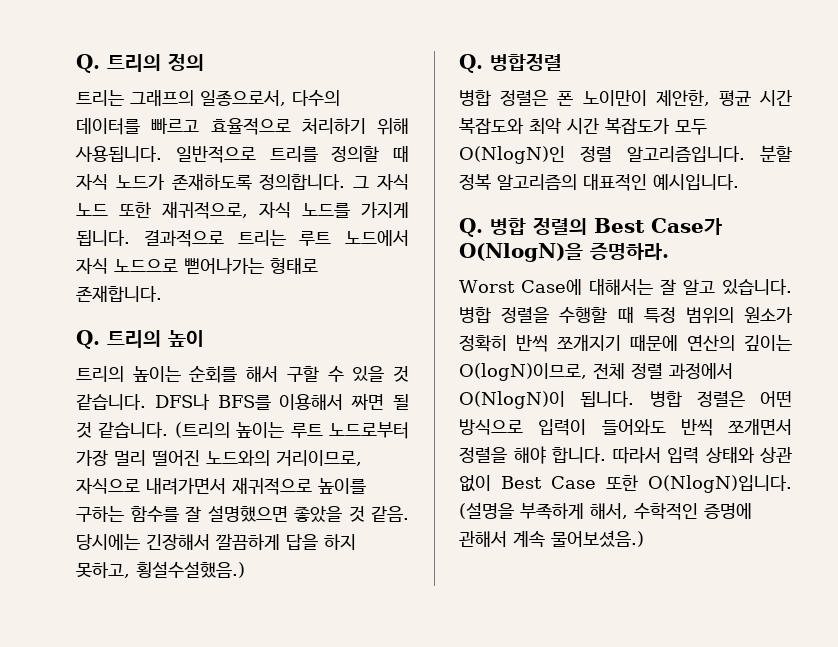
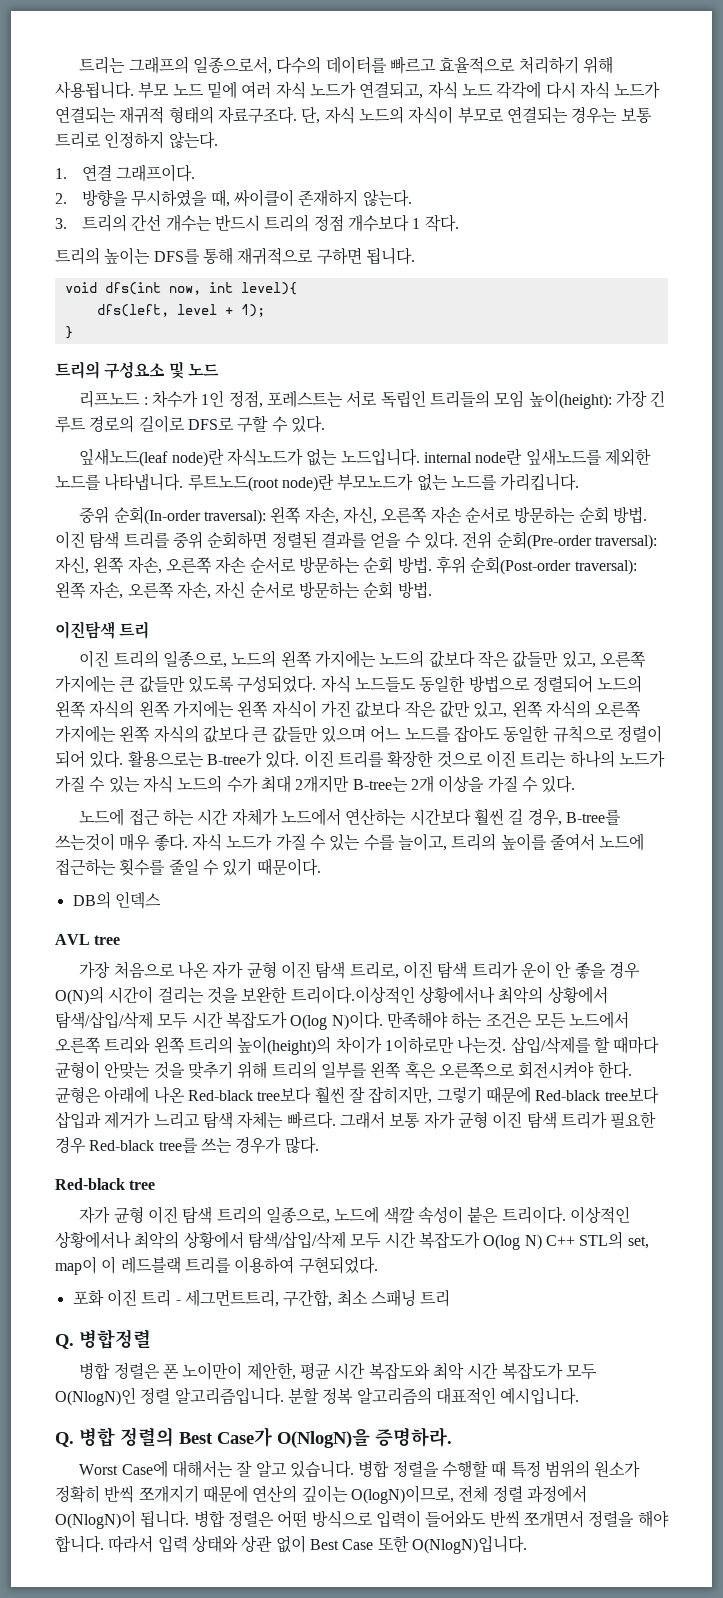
[76,53,204,73] Q. 트리의 정의 // -> (79, 65) none
[175,145,409,163] [76,173,409,190] [76,201,409,219] [76,230,409,247] [76,257,318,274] [76,285,162,302] [76,330,204,349] [76,365,410,383] [76,393,410,410] [76,422,409,439] [76,450,362,466] [76,477,366,495] [76,505,409,523] [76,534,356,550] [76,561,245,578] 일반적으로 트리를 정의할 때 자식 노드가 존재하도록 정의합니다. 그 자식 노드 또한 재귀적으로, 자식 노드를 가지게 됩니다. 결과적으로 트리는 루트 노드에서 자식 노드으로 뻗어나가는 형태로 존재합니다. // Q. 트리의 높이 // 트리의 높이는 순회를 해서 구할 수 있을 것 같습니다. DFS나 BFS를 이용해서 짜면 될 것 같습니다. (트리의 높이는 루트 노드로부터 가장 멀리 떨어진 노드와의 거리이므로, 자식으로 내려가면서 재귀적으로 높이를 구하는 함수를 잘 설명했으면 좋았을 것 같음. 당시에는 긴장해서 깔끔하게 답을 하지 못하고, 횡설수설했음.) -> [138,81,661,99] [55,106,652,124] [55,131,218,149] [55,164,196,182] [55,189,412,207] [55,214,459,232] [55,247,415,265] [64,282,297,295] [96,304,265,317] [64,326,73,339] [55,361,219,379] [79,390,666,409] [55,415,325,433] [79,448,651,467] [55,473,580,492] [79,506,647,525] [55,531,657,550] [55,556,637,575] [55,581,432,599] [55,621,150,639] [79,650,646,668] [55,675,643,693] [55,700,642,718] [55,725,662,743] [55,750,665,768] [55,775,576,793] [79,808,621,826] [55,833,645,851] [55,858,321,876] [72,891,161,909] [55,934,121,945] [79,961,640,979] [55,986,608,1005] [55,1011,630,1030] [55,1036,660,1055] [55,1061,632,1079] [55,1086,659,1104] [55,1111,657,1129] [55,1136,319,1154] [55,1178,156,1190] [79,1206,630,1224] [55,1231,649,1250] [55,1256,378,1275] [72,1289,451,1307] 부모 노드 밑에 여러 자식 노드가 연결되고, 자식 노드 각각에 다시 자식 노드가 연결되는 재귀적 형태의 자료구조다. 단, 자식 노드의 자식이 부모로 연결되는 경우는 보통 트리로 인정하지 않는다. // 1. 연결 그래프이다. // 2. 방향을 무시하였을 때, 싸이클이 존재하지 않는다. // 3. 트리의 간선 개수는 반드시 트리의 정점 개수보다 1 작다. // 트리의 높이는 DFS를 통해 재귀적으로 구하면 됩니다. // void dfs(int now, int level){ // dfs(left, level + 1); // } // 트리의 구성요소 및 노드 // 리프노드 : 차수가 1인 정점, 포레스트는 서로 독립인 트리들의 모임 높이(height): 가장 긴 루트 경로의 길이로 DFS로 구할 수 있다. // 잎새노드(leaf node)란 자식노드가 없는 노드입니다. internal node란 잎새노드를 제외한 노드를 나타냅니다. 루트노드(root node)란 부모노드가 없는 노드를 가리킵니다. // 중위 순회(In-order traversal): 왼쪽 자손, 자신, 오른쪽 자손 순서로 방문하는 순회 방법. 이진 탐색 트리를 중위 순회하면 정렬된 결과를 얻을 수 있다. 전위 순회(Pre-order traversal): 자신, 왼쪽 자손, 오른쪽 자손 순서로 방문하는 순회 방법. 후위 순회(Post-order traversal): 왼쪽 자손, 오른쪽 자손, 자신 순서로 방문하는 순회 방법. // 이진탐색 트리 // 이진 트리의 일종으로, 노드의 왼쪽 가지에는 노드의 값보다 작은 값들만 있고, 오른쪽 가지에는 큰 값들만 있도록 구성되었다. 자식 노드들도 동일한 방법으로 정렬되어 노드의 왼쪽 자식의 왼쪽 가지에는 왼쪽 자식이 가진 값보다 작은 값만 있고, 왼쪽 자식의 오른쪽 가지에는 왼쪽 자식의 값보다 큰 값들만 있으며 어느 노드를 잡아도 동일한 규칙으로 정렬이 되어 있다. 활용으로는 B-tree가 있다. 이진 트리를 확장한 것으로 이진 트리는 하나의 노드가 가질 수 있는 자식 노드의 수가 최대 2개지만 B-tree는 2개 이상을 가질 수 있다. // 노드에 접근 하는 시간 자체가 노드에서 연산하는 시간보다 훨씬 길 경우, B-tree를 쓰는것이 매우 좋다. 자식 노드가 가질 수 있는 수를 늘이고, 트리의 높이를 줄여서 노드에 접근하는 횟수를 줄일 수 있기 때문이다. // DB의 인덱스 // AVL tree // 가장 처음으로 나온 자가 균형 이진 탐색 트리로, 이진 탐색 트리가 운이 안 좋을 경우 O(N)의 시간이 걸리는 것을 보완한 트리이다.이상적인 상황에서나 최악의 상황에서 탐색/삽입/삭제 모두 시간 복잡도가 O(log N)이다. 만족해야 하는 조건은 모든 노드에서 오른쪽 트리와 왼쪽 트리의 높이(height)의 차이가 1이하로만 나는것. 삽입/삭제를 할 때마다 균형이 안맞는 것을 맞추기 위해 트리의 일부를 왼쪽 혹은 오른쪽으로 회전시켜야 한다. 균형은 아래에 나온 Red-black tree보다 훨씬 잘 잡히지만, 그렇기 때문에 Red-black tree보다 삽입과 제거가 느리고 탐색 자체는 빠르다. 그래서 보통 자가 균형 이진 탐색 트리가 필요한 경우 Red-black tree를 쓰는 경우가 많다. // Red-black tree // 자가 균형 이진 탐색 트리의 일종으로, 노드에 색깔 속성이 붙은 트리이다. 이상적인 상황에서나 최악의 상황에서 탐색/삽입/삭제 모두 시간 복잡도가 O(log N) C++ STL의 set, map이 이 레드블랙 트리를 이용하여 구현되었다. // 포화 이진 트리 - 세그먼트트리, 구간합, 최소 스패닝 트리
[459,502,752,520] [459,530,644,548] (설명을 부족하게 해서, 수학적인 증명에 관해서 계속 물어보셨음.) -> (527, 1544) none

